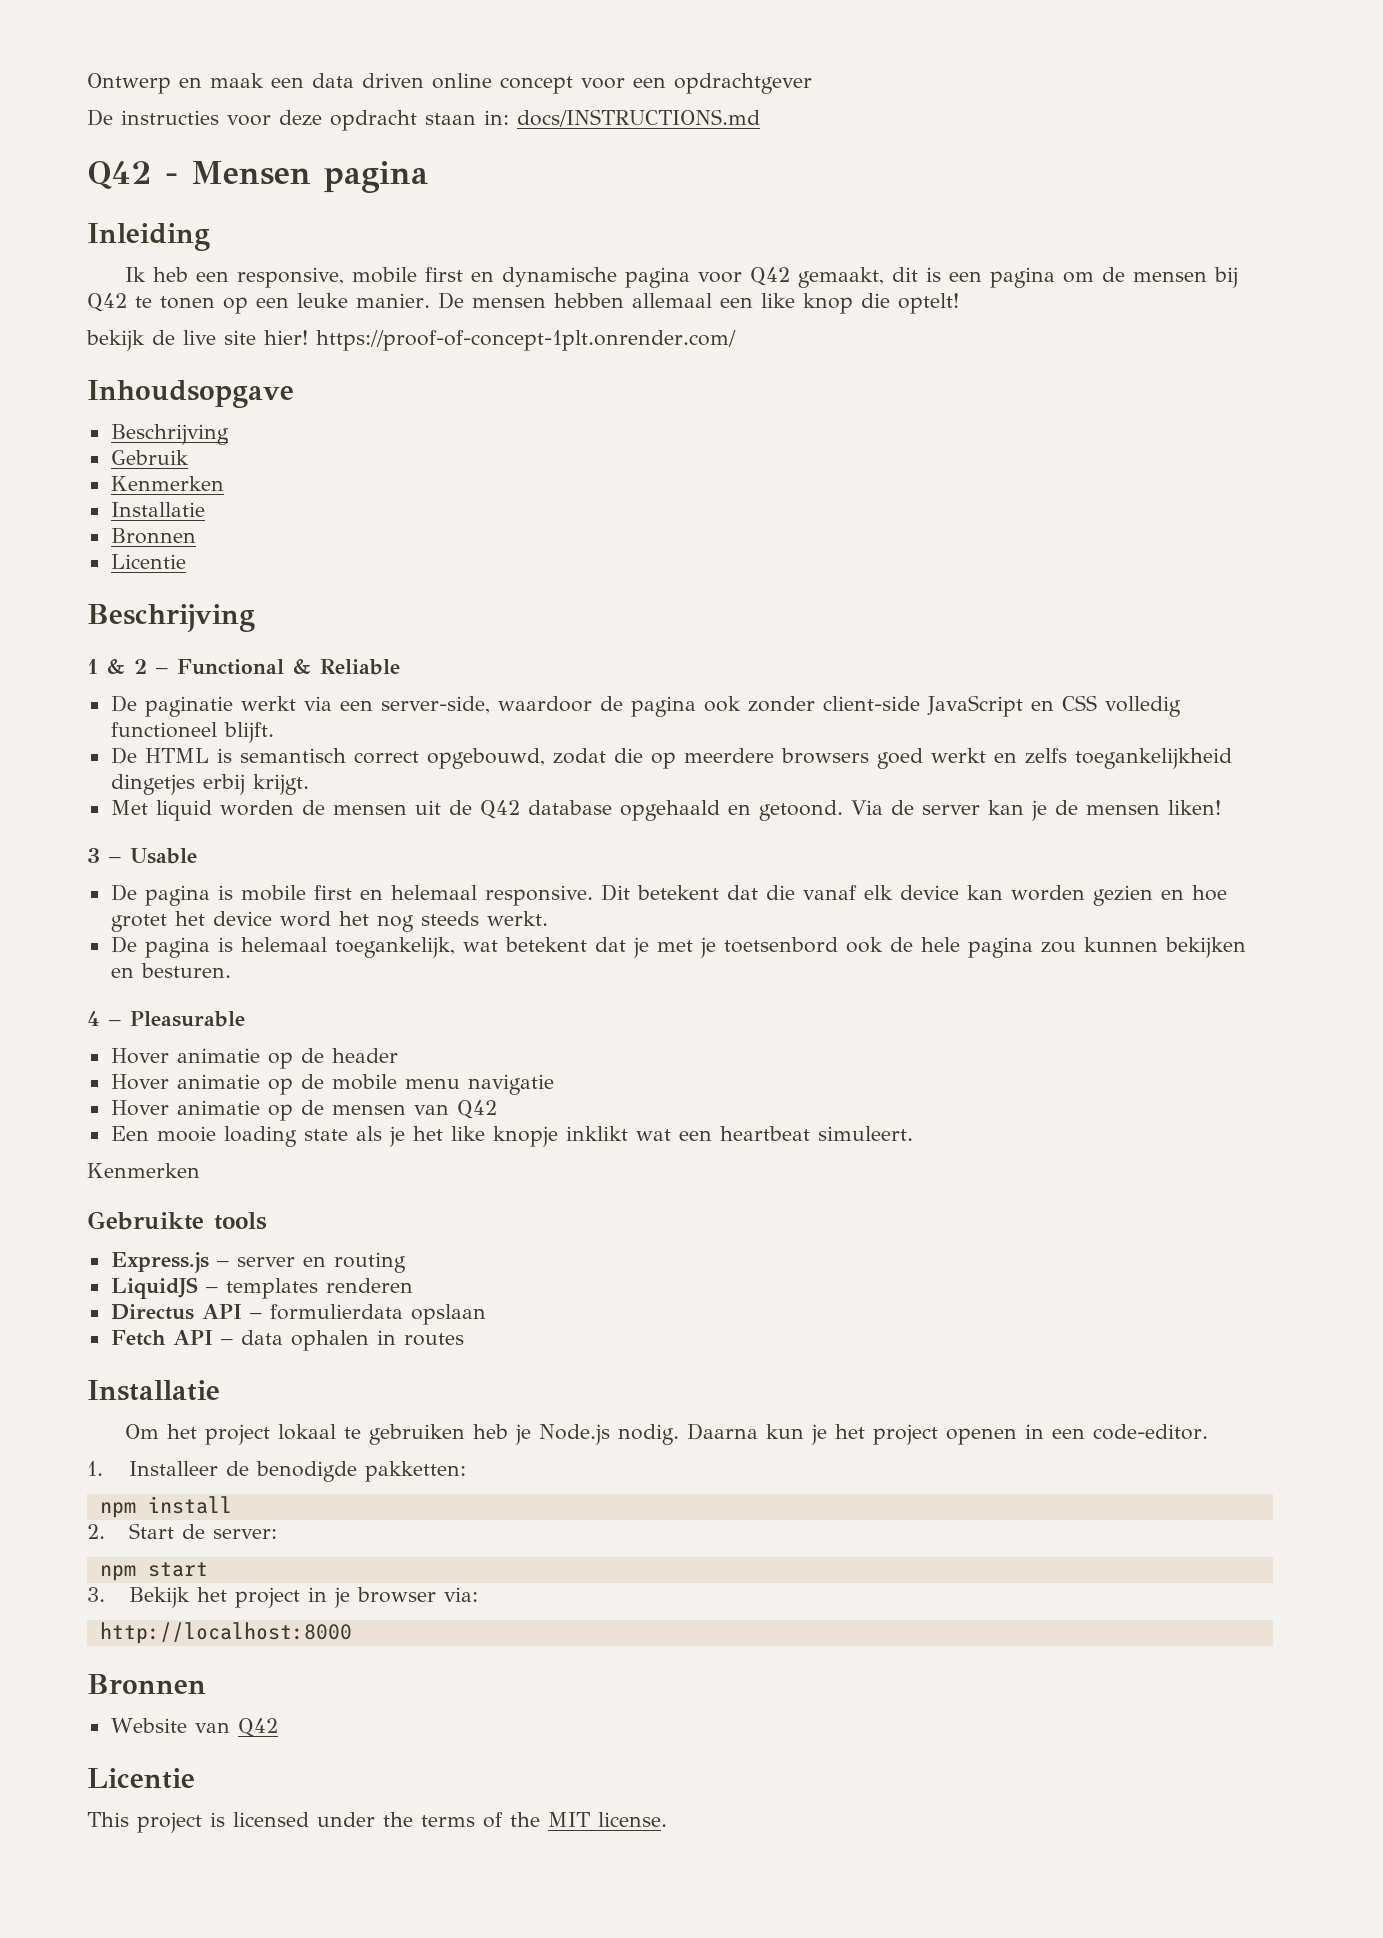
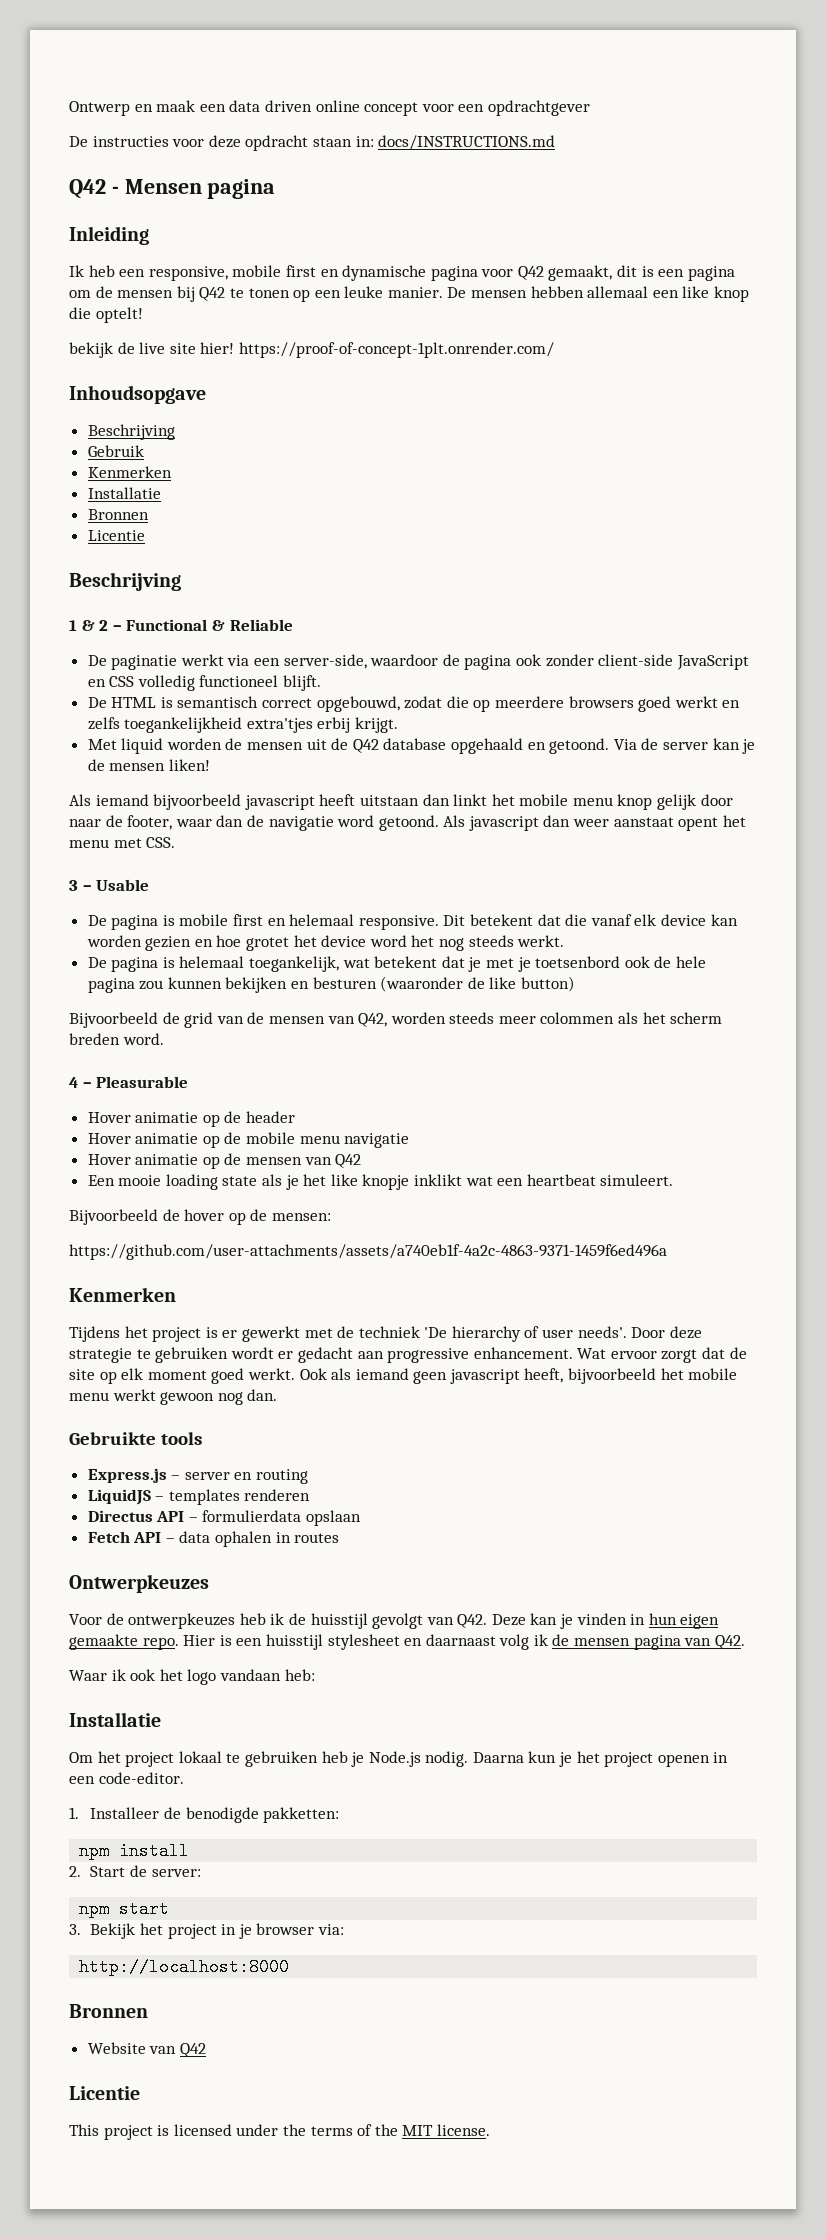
[110,774,195,795] dingetjes -> [246,718,313,733] extra'tjes
(1221, 807) none -> [69,794,733,810] [69,815,746,831] [69,837,176,848] // Als iemand bijvoorbeeld javascript heeft uitstaan dan linkt het mobile menu knop gelijk door naar de footer, waar dan de navigatie word getoond. Als javascript dan weer aanstaat opent het menu met CSS.
[140,963,231,978] besturen. -> [312,976,576,992] [69,1012,723,1028] [69,1033,164,1045] besturen (waaronder de like button) // Bijvoorbeeld de grid van de mensen van Q42, worden steeds meer colommen als het scherm breden word.
[87,1163,200,1178] Kenmerken -> [69,1209,331,1225] [69,1244,667,1260] [69,1287,176,1302] [69,1326,702,1342] [69,1347,747,1363] [69,1368,738,1384] [69,1389,278,1405] Bijvoorbeeld de hover op de mensen: // https://github.com/user-attachments/assets/a740eb1f-4a2c-4863-9371-1459f6ed496a // Kenmerken // Tijdens het project is er gewerkt met de techniek 'De hierarchy of user needs'. Door deze strategie te gebruiken wordt er gedacht aan progressive enhancement. Wat ervoor zorgt dat de site op elk moment goed werkt. Ook als iemand geen javascript heeft, bijvoorbeeld het mobile menu werkt gewoon nog dan.
(464, 1339) none -> [69,1574,209,1593] [69,1613,720,1629] [69,1634,745,1650] [69,1669,315,1685] // Ontwerpkeuzes // Voor de ontwerpkeuzes heb ik de huisstijl gevolgt van Q42. Deze kan je vinden in hun eigen gemaakte repo. Hier is een huisstijl stylesheet en daarnaast volg ik de mensen pagina van Q42. // Waar ik ook het logo vandaan heb:

